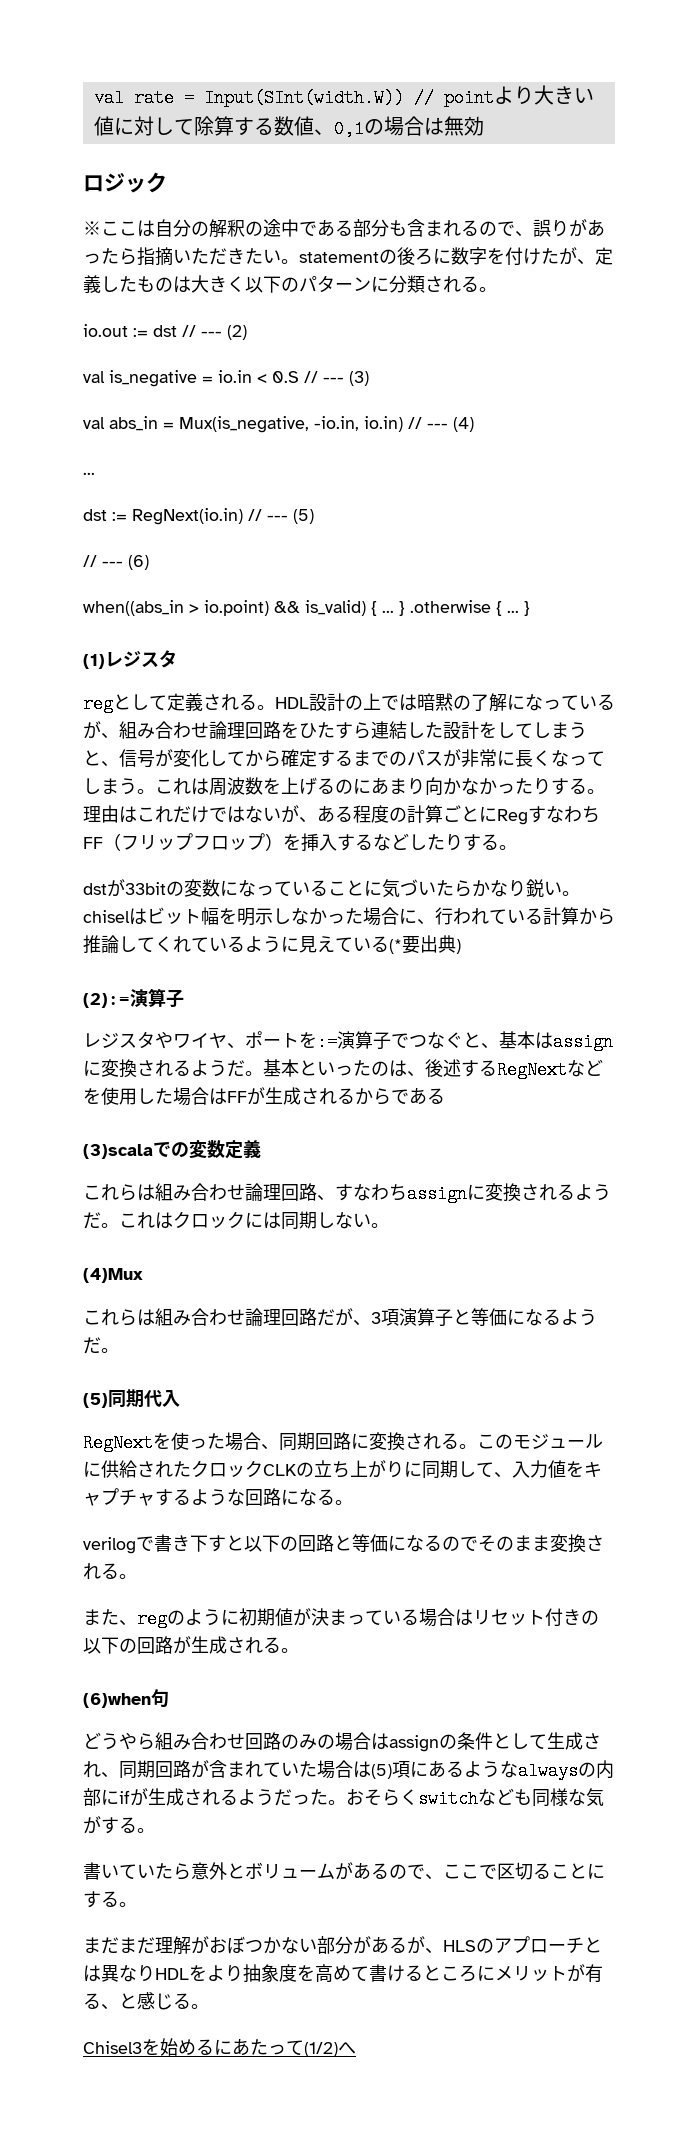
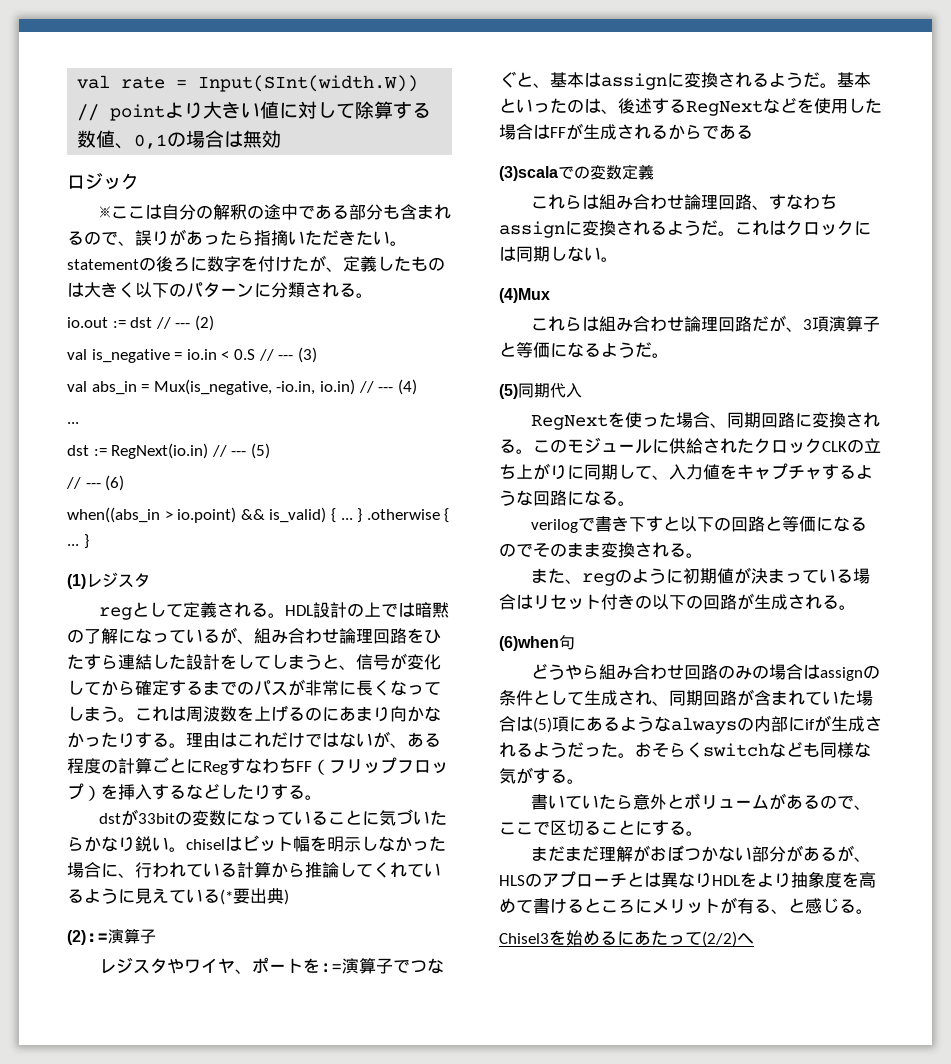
[304,2042,338,2057] (1/2) -> [702,931,737,947] (2/2)

